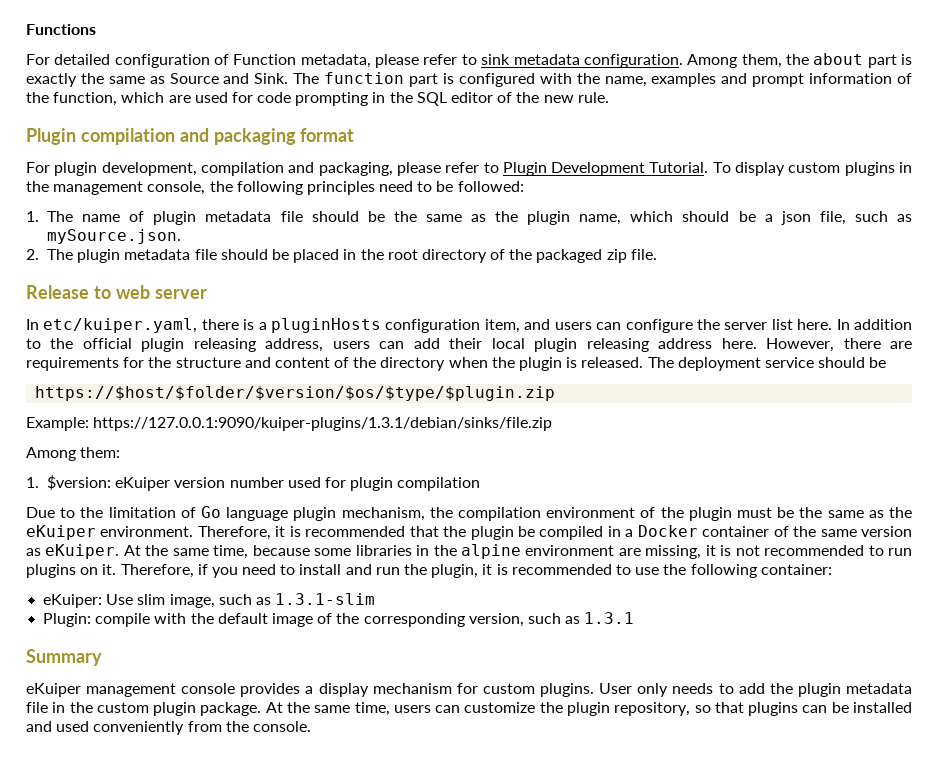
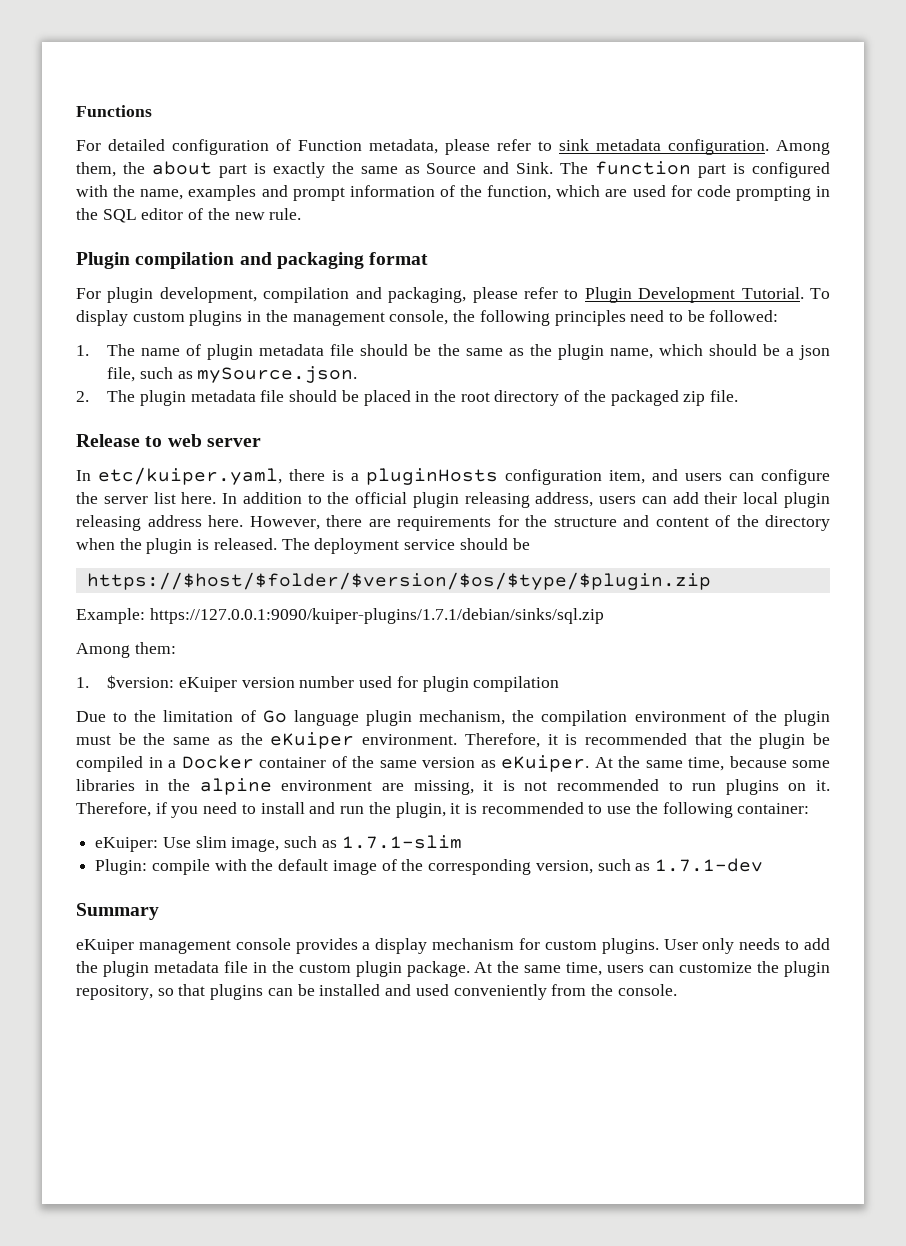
[93,417,553,431] https://127.0.0.1:9090/kuiper-plugins/1.3.1/debian/sinks/file.zip -> [149,608,604,624] https://127.0.0.1:9090/kuiper-plugins/1.7.1/debian/sinks/sql.zip
[275,593,376,605] 1.3.1-slim -> [341,835,462,849] 1.7.1-slim
[584,612,635,624] 1.3.1 -> [654,858,763,872] 1.7.1-dev

